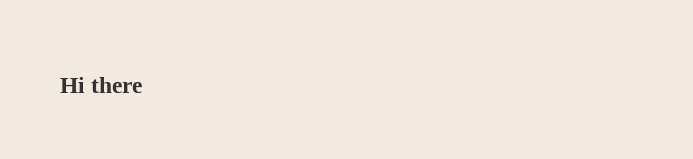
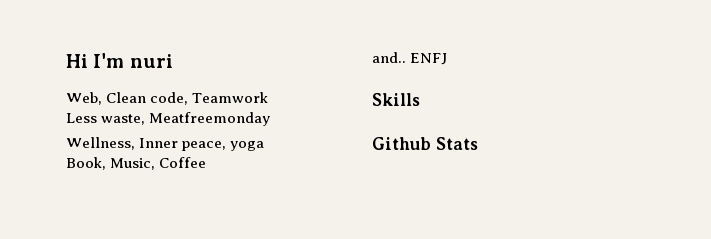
[91,77,143,93] there -> [93,53,173,68] [66,92,269,105] [66,112,271,126] [66,137,265,151] [66,157,207,170] [372,52,448,65] [372,93,420,106] [372,137,478,150] I'm nuri // Web, Clean code, Teamwork // Less waste, Meatfreemonday // Wellness, Inner peace, yoga // Book, Music, Coffee // and.. ENFJ // Skills // Github Stats

